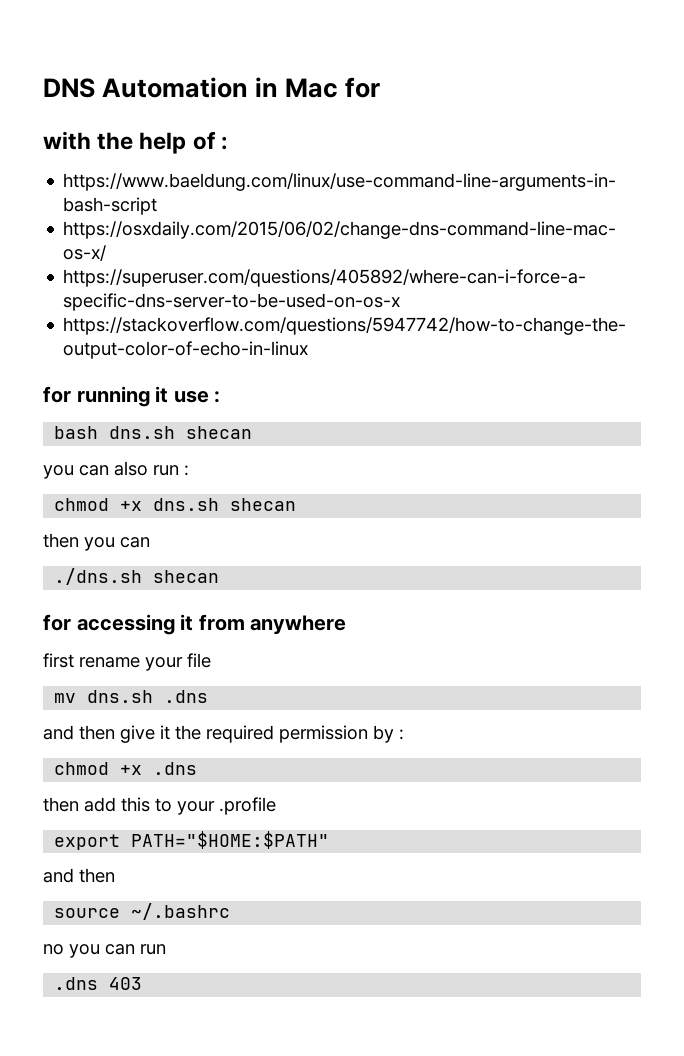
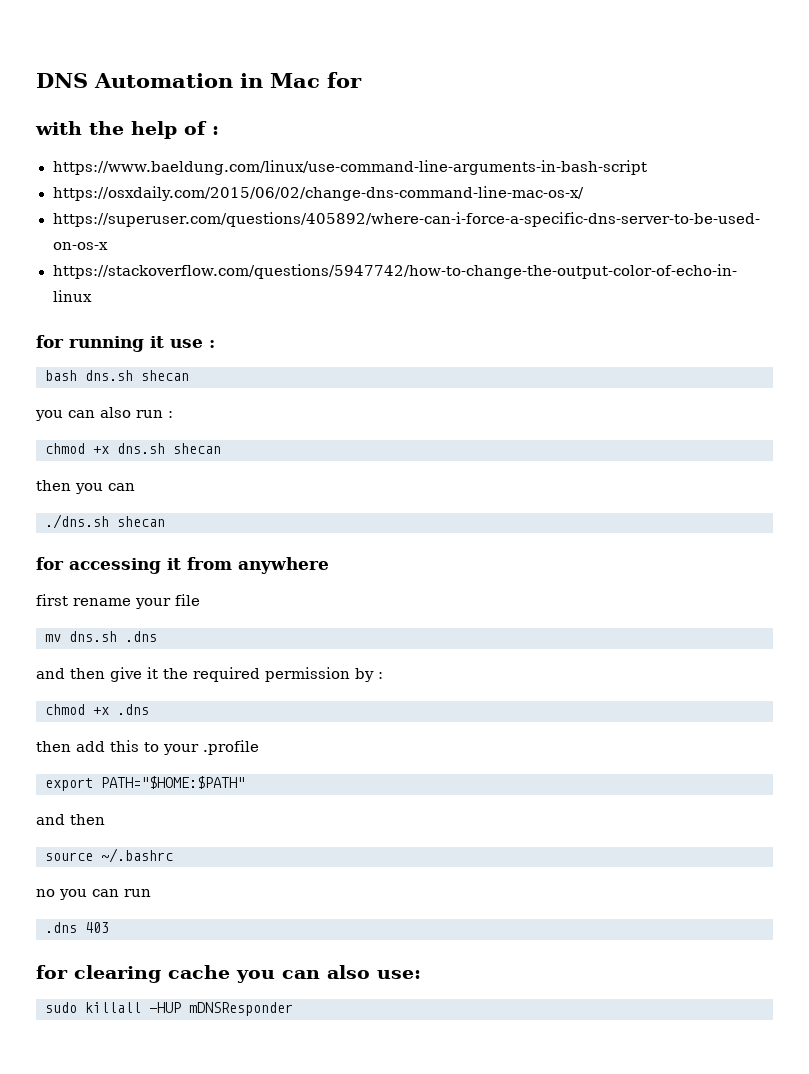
(143, 983) none -> [36,965,421,983] [45,1002,293,1016] // for clearing cache you can also use: // sudo killall -HUP mDNSResponder

